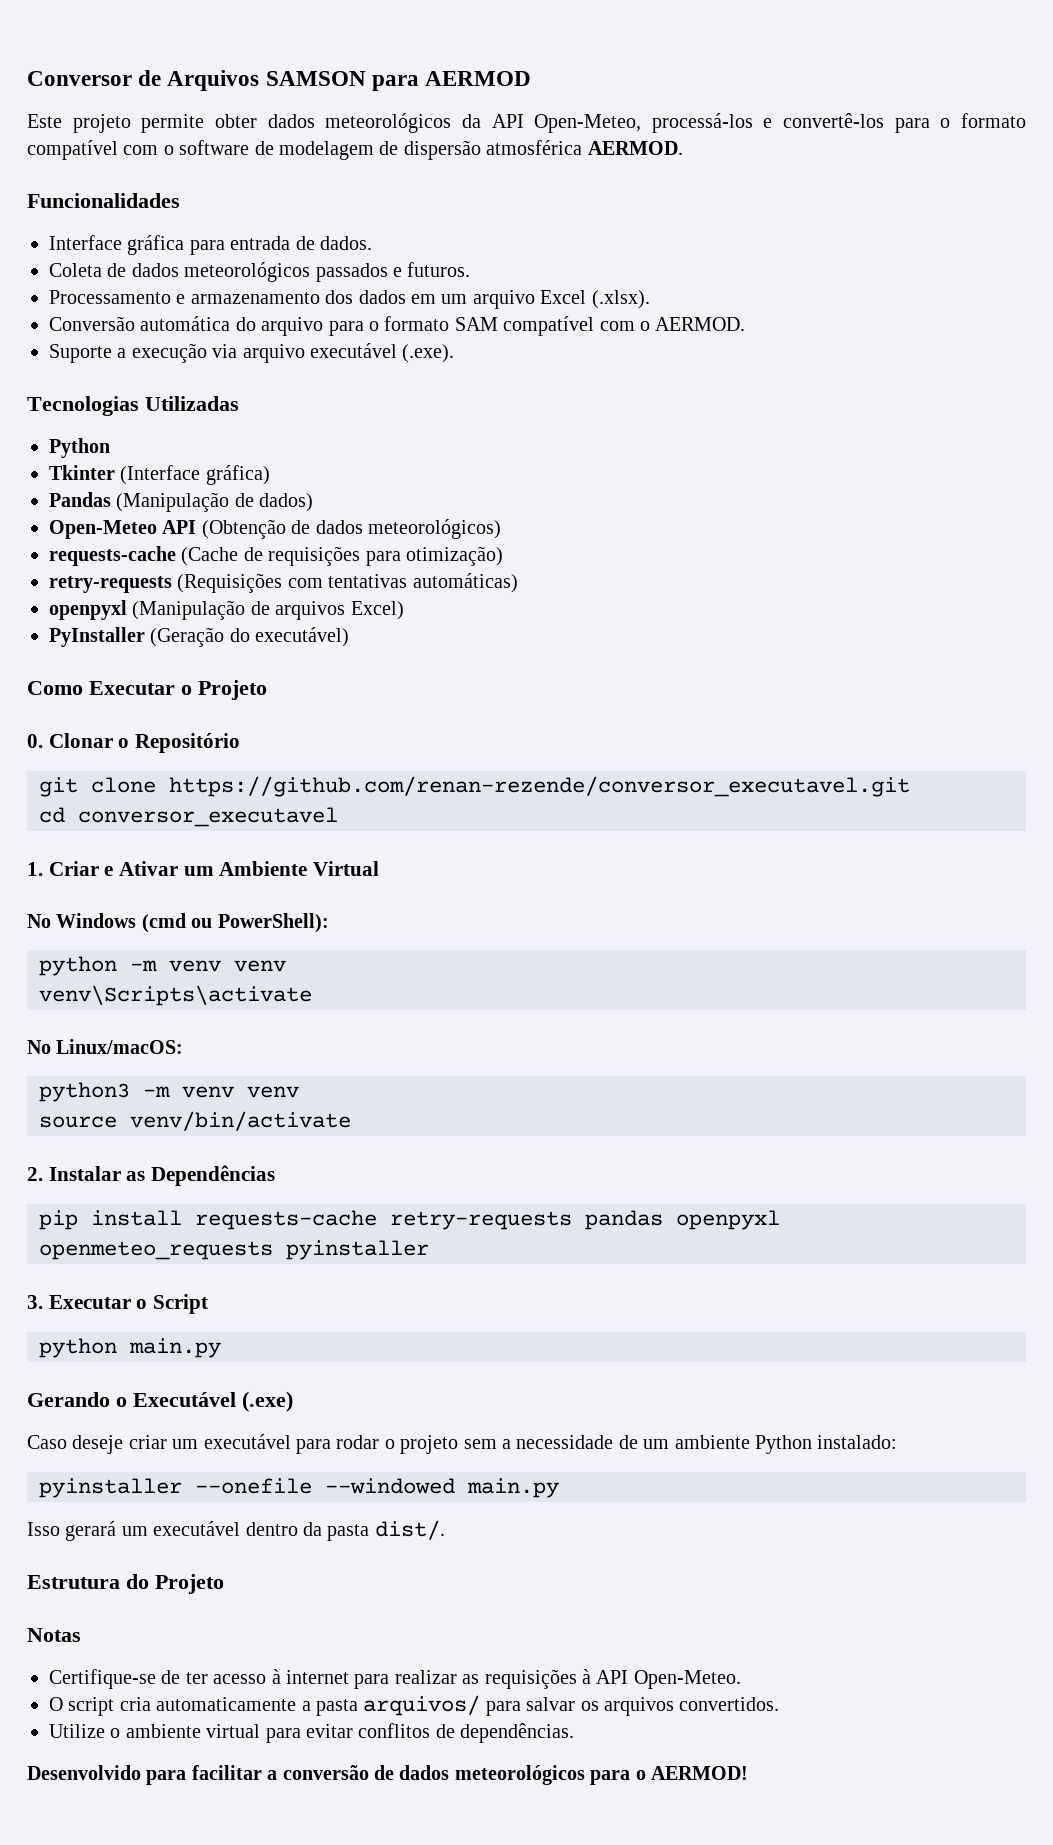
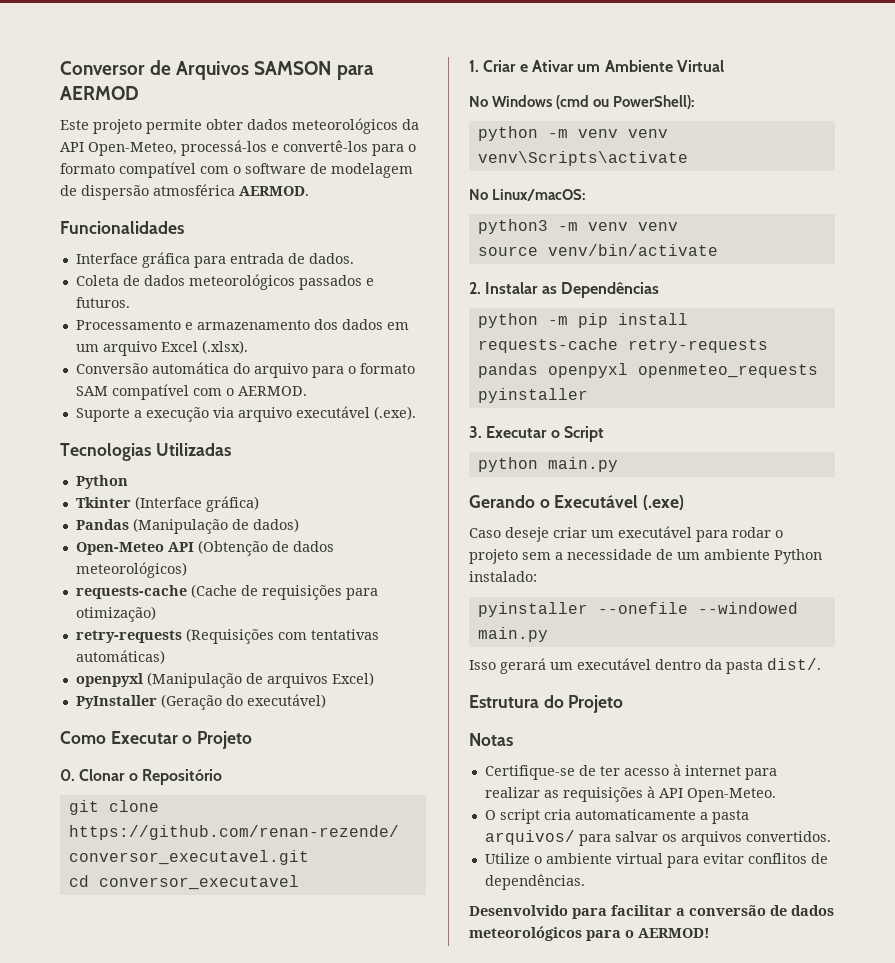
(276, 1175) none -> [477,313,568,328] python -m

